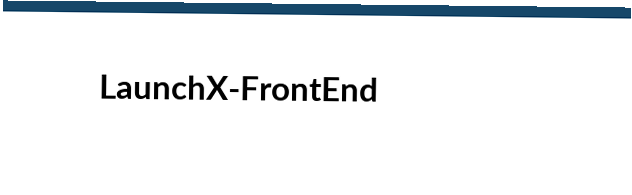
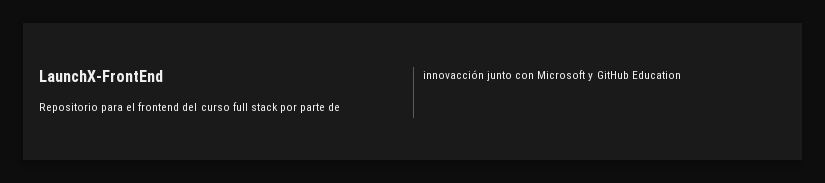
(379, 88) none -> [39,102,341,113] [423,70,681,81] // Repositorio para el frontend del curso full stack por parte de innovacción junto con Microsoft y GitHub Education

